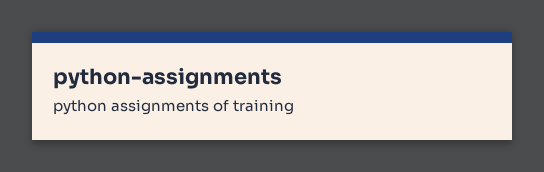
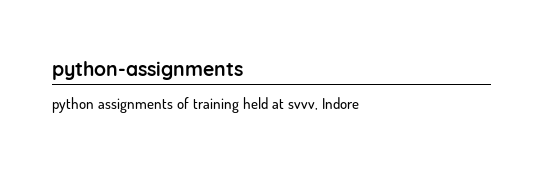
(295, 107) none -> [243,97,360,110] held at svvv, Indore

